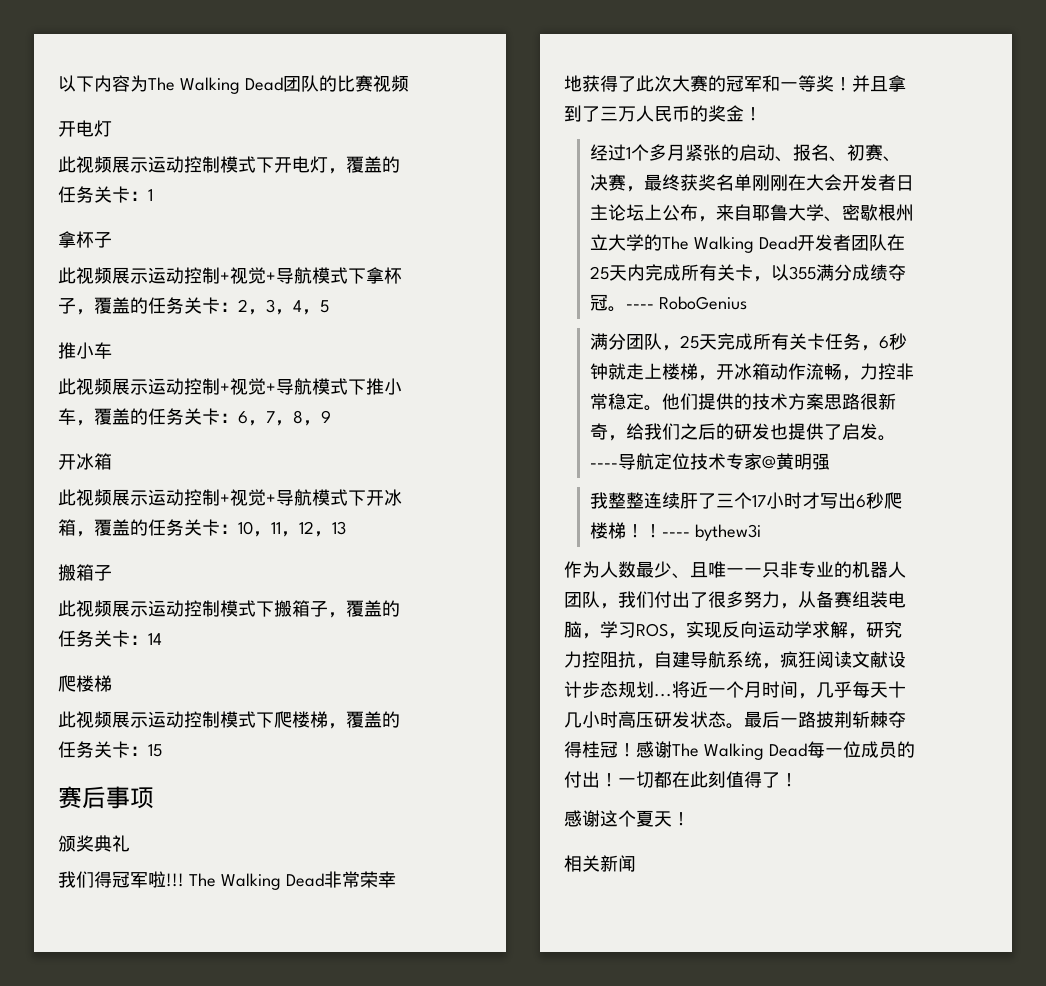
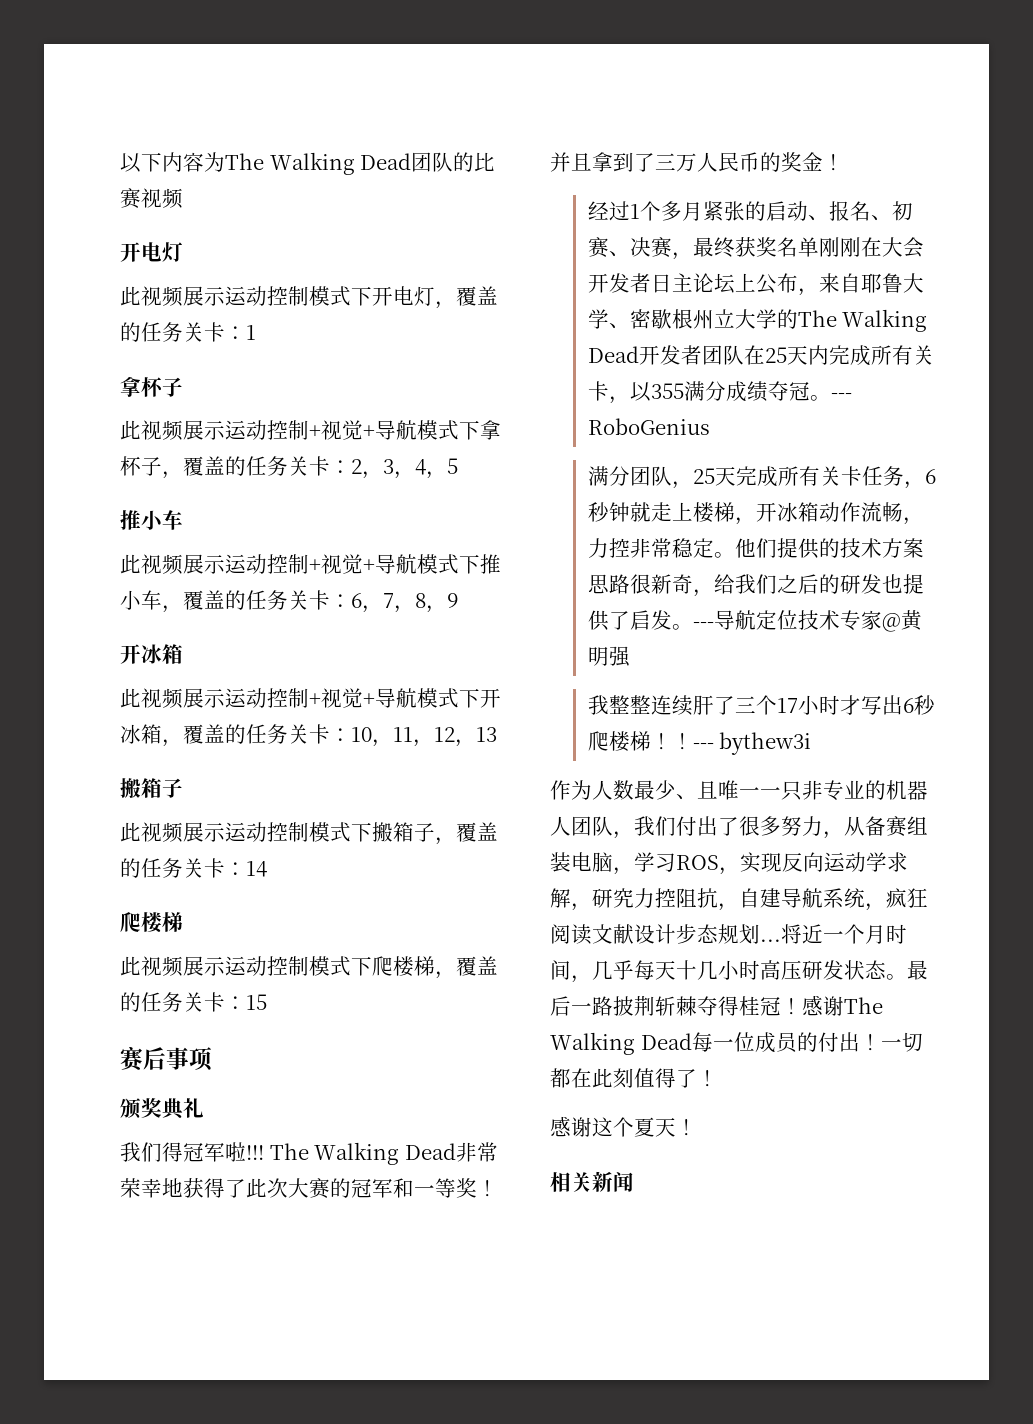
[625,304,654,309] ---- -> [830,393,852,399] ---
[589,463,618,468] ---- -> [692,622,714,628] ---
[661,532,690,537] ---- -> [692,743,714,749] ---

